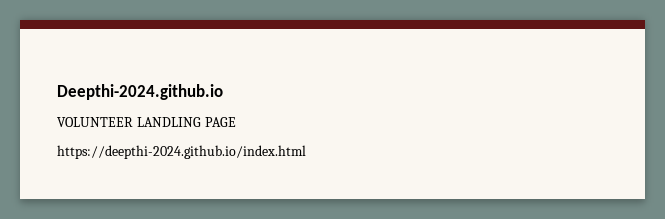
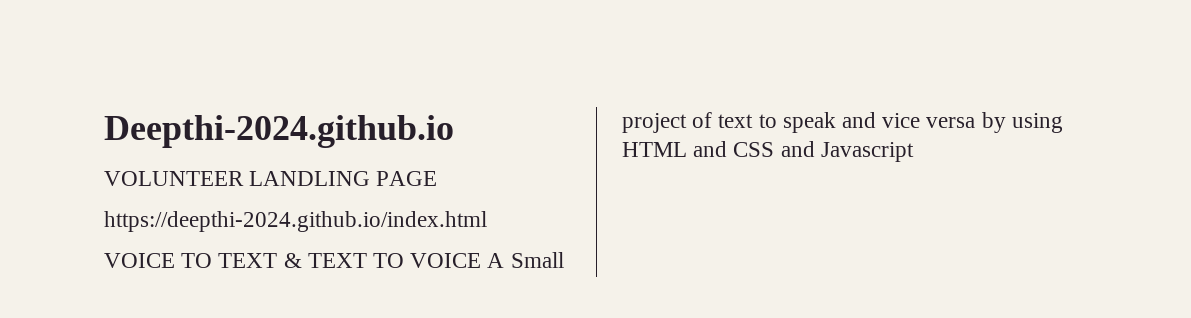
(306, 152) none -> [104,252,564,268] [622,112,1063,133] [622,141,914,162] // VOICE TO TEXT & TEXT TO VOICE A Small project of text to speak and vice versa by using HTML and CSS and Javascript

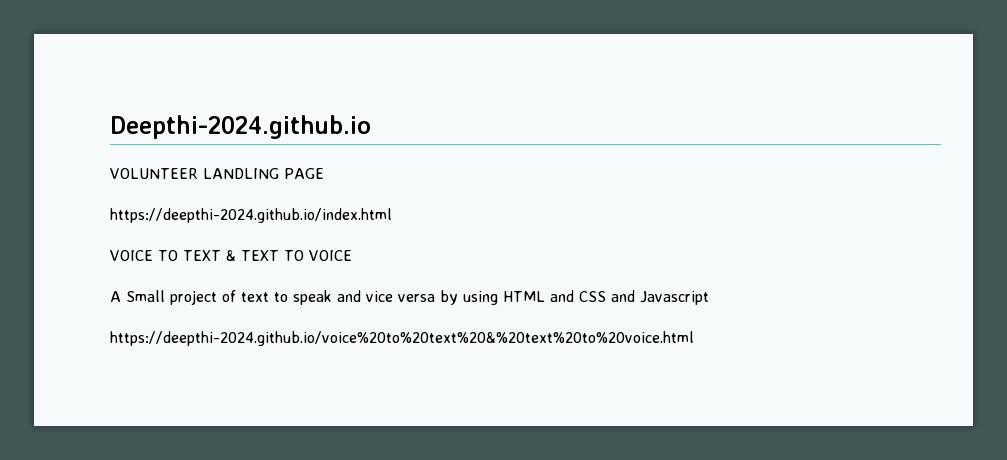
(482, 260) none -> (352, 255) //
(914, 152) none -> [110,331,694,346] // https://deepthi-2024.github.io/voice%20to%20text%20&%20text%20to%20voice.html

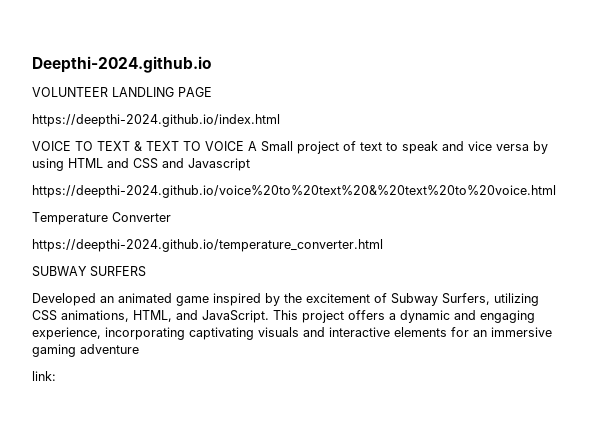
(352, 255) // -> (244, 146) none
(694, 338) none -> [32,212,171,225] [32,239,383,252] [32,266,146,277] [32,293,539,306] [32,310,535,323] [32,327,552,340] [32,344,139,357] [32,371,56,381] // Temperature Converter // https://deepthi-2024.github.io/temperature_converter.html // SUBWAY SURFERS // Developed an animated game inspired by the excitement of Subway Surfers, utilizing CSS animations, HTML, and JavaScript. This project offers a dynamic and engaging experience, incorporating captivating visuals and interactive elements for an immersive gaming adventure // link:

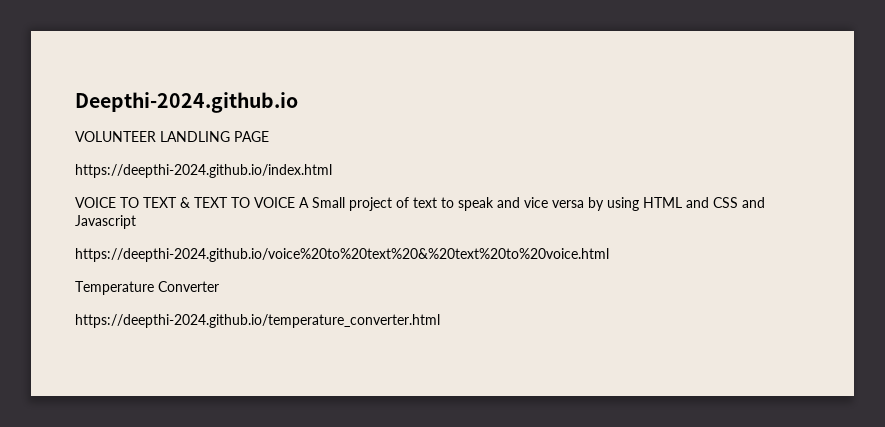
[32,266,146,277] [32,293,539,306] [32,310,535,323] [32,327,552,340] [32,344,139,357] [32,371,56,381] // SUBWAY SURFERS // Developed an animated game inspired by the excitement of Subway Surfers, utilizing CSS animations, HTML, and JavaScript. This project offers a dynamic and engaging experience, incorporating captivating visuals and interactive elements for an immersive gaming adventure // link: -> (440, 321) none

